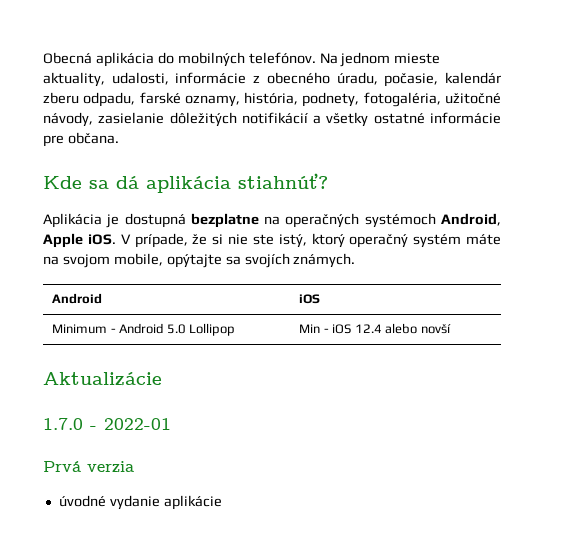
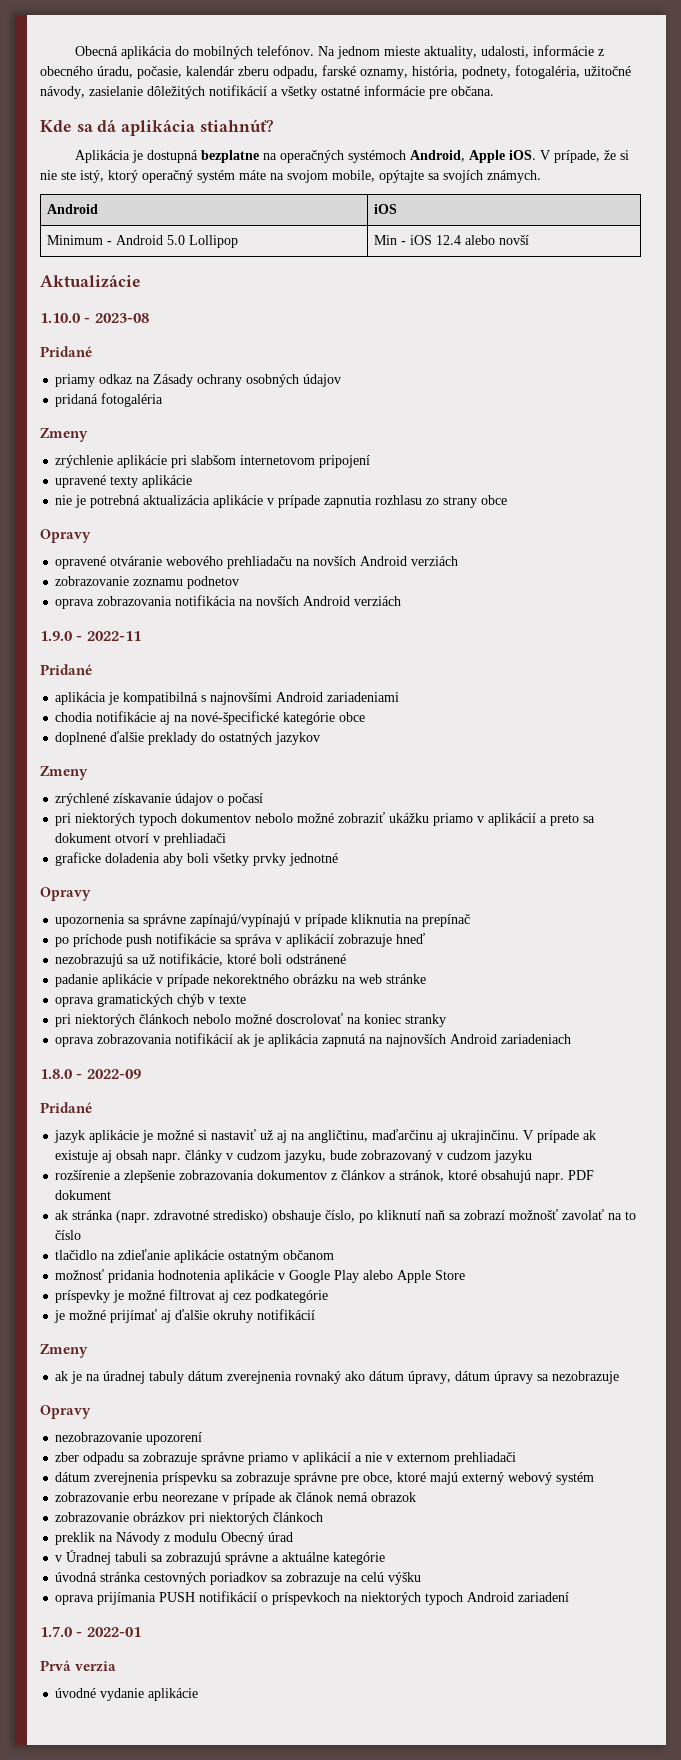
(162, 379) none -> [40,313,149,323] [40,346,92,357] [55,374,342,387] [55,393,164,407] [40,427,88,442] [55,455,371,468] [55,475,193,488] [55,495,508,508] [40,529,91,543] [55,556,459,569] [55,576,240,589] [55,595,402,609] [40,631,141,641] [40,664,92,675] [55,692,400,705] [55,711,366,725] [55,731,321,745] [40,765,88,780] [55,793,264,806] [55,812,596,826] [55,833,227,846] [55,852,339,866] [40,887,91,901] [55,914,471,927] [55,933,426,947] [55,953,347,967] [55,974,427,987] [55,994,247,1007] [55,1013,447,1027] [55,1033,572,1047] [40,1069,141,1079] [40,1102,92,1113] [54,1129,597,1143] [55,1150,533,1163] [55,1170,595,1183] [55,1190,112,1200] [55,1209,637,1223] [55,1230,82,1240] [55,1249,335,1263] [55,1269,466,1283] [55,1289,329,1303] [54,1309,316,1323] [40,1343,88,1358] [55,1371,620,1384] [40,1405,91,1419] [55,1432,203,1445] [55,1452,517,1465] [55,1472,595,1485] [55,1492,417,1505] [55,1512,324,1525] [55,1532,294,1545] [55,1550,386,1565] [55,1572,422,1585] [55,1591,570,1605] // 1.10.0 - 2023-08 // Pridané // priamy odkaz na Zásady ochrany osobných údajov // pridaná fotogaléria // Zmeny // zrýchlenie aplikácie pri slabšom internetovom pripojení // upravené texty aplikácie // nie je potrebná aktualizácia aplikácie v prípade zapnutia rozhlasu zo strany obce // Opravy // opravené otváranie webového prehliadaču na novších Android verziách // zobrazovanie zoznamu podnetov // oprava zobrazovania notifikácia na novších Android verziách // 1.9.0 - 2022-11 // Pridané // aplikácia je kompatibilná s najnovšími Android zariadeniami // chodia notifikácie aj na nové-špecifické kategórie obce // doplnené ďalšie preklady do ostatných jazykov // Zmeny // zrýchlené získavanie údajov o počasí // pri niektorých typoch dokumentov nebolo možné zobraziť ukážku priamo v aplikácií a preto sa dokument otvorí v prehliadači // graficke doladenia aby boli všetky prvky jednotné // Opravy // upozornenia sa správne zapínajú/vypínajú v prípade kliknutia na prepínač // po príchode push notifikácie sa správa v aplikácií zobrazuje hneď // nezobrazujú sa už notifikácie, ktoré boli odstránené // padanie aplikácie v prípade nekorektného obrázku na web stránke // oprava gramatických chýb v texte // pri niektorých článkoch nebolo možné doscrolovať na koniec stranky // oprava zobrazovania notifikácií ak je aplikácia zapnutá na najnovších Android zariadeniach // 1.8.0 - 2022-09 // Pridané // jazyk aplikácie je možné si nastaviť už aj na angličtinu, maďarčinu aj ukrajinčinu. V prípade ak existuje aj obsah napr. články v cudzom jazyku, bude zobrazovaný v cudzom jazyku // rozšírenie a zlepšenie zobrazovania dokumentov z článkov a stránok, ktoré obsahujú napr. PDF dokument // ak stránka (napr. zdravotné stredisko) obshauje číslo, po kliknutí naň sa zobrazí možnošť zavolať na to číslo // tlačidlo na zdieľanie aplikácie ostatným občanom // možnosť pridania hodnotenia aplikácie v Google Play alebo Apple Store // príspevky je možné filtrovat aj cez podkategórie // je možné prijímať aj ďalšie okruhy notifikácií // Zmeny // ak je na úradnej tabuly dátum zverejnenia rovnaký ako dátum úpravy, dátum úpravy sa nezobrazuje // Opravy // nezobrazovanie upozorení // zber odpadu sa zobrazuje správne priamo v aplikácií a nie v externom prehliadači // dátum zverejnenia príspevku sa zobrazuje správne pre obce, ktoré majú externý webový systém // zobrazovanie erbu neorezane v prípade ak článok nemá obrazok // zobrazovanie obrázkov pri niektorých článkoch // preklik na Návody z modulu Obecný úrad // v Úradnej tabuli sa zobrazujú správne a aktuálne kategórie // úvodná stránka cestovných poriadkov sa zobrazuje na celú výšku // oprava prijímania PUSH notifikácií o príspevkoch na niektorých typoch Android zariadení

